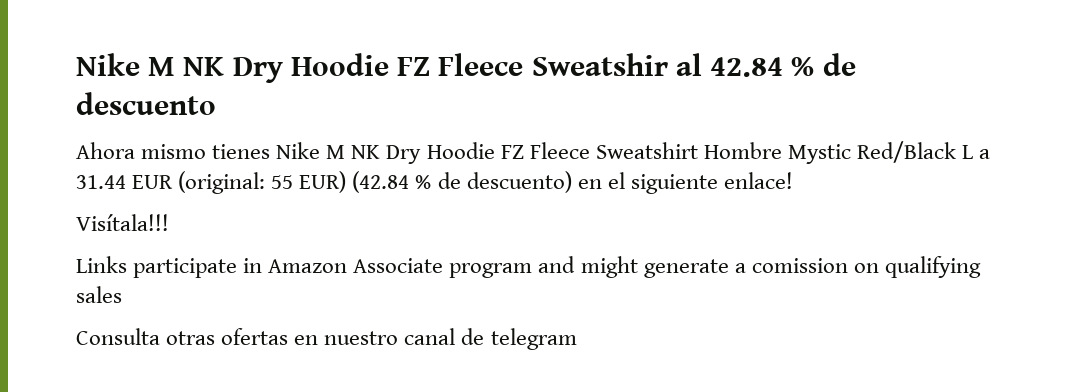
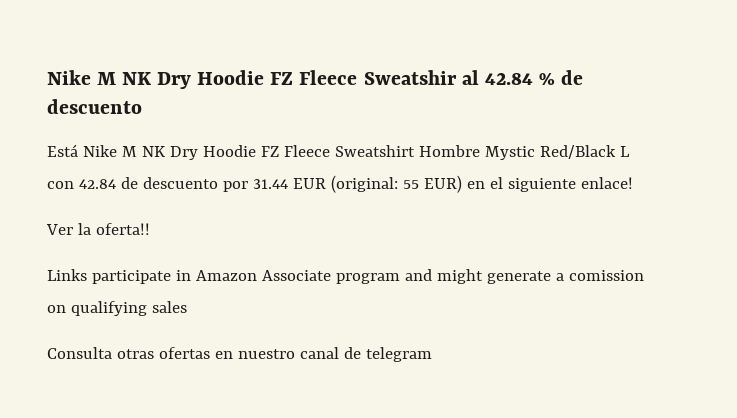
[76,142,271,159] Ahora mismo tienes -> [47,144,78,157] Está
[979,149,991,159] a -> [47,177,248,192] con 42.84 de descuento por
[352,171,572,193] (42.84 % de descuento) -> (462, 184) none
[76,214,169,231] Visítala!!! -> [46,223,150,235] Ver la oferta!!

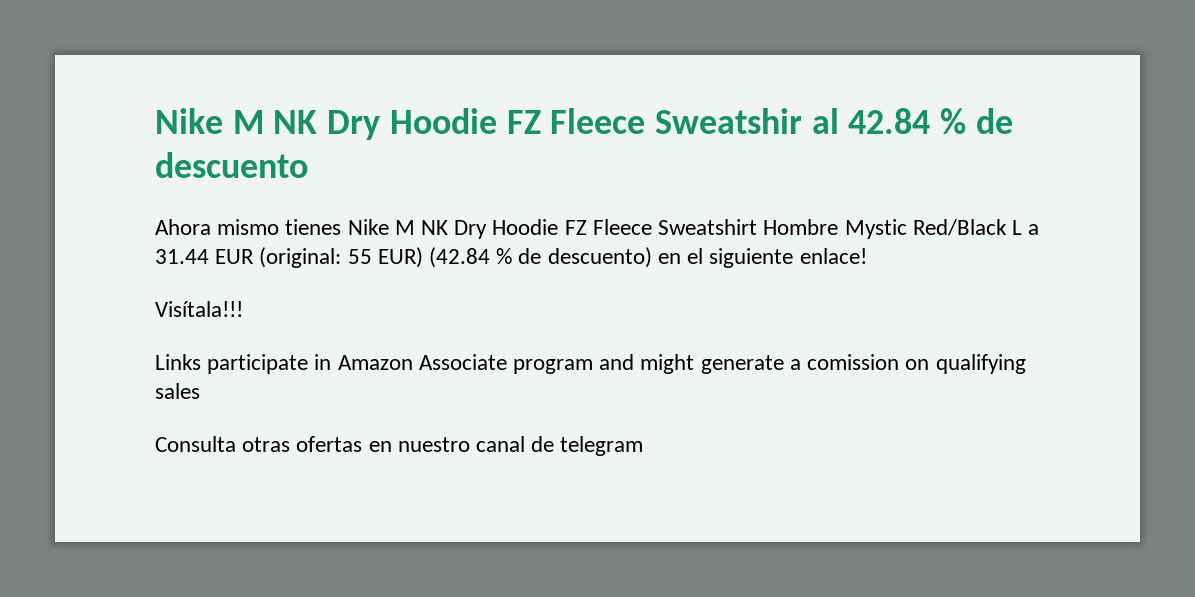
[47,144,78,157] Está -> [155,219,342,235] Ahora mismo tienes
[47,177,248,192] con 42.84 de descuento por -> [1028,224,1040,235] a
(462, 184) none -> [429,247,652,268] (42.84 % de descuento)
[46,223,150,235] Ver la oferta!! -> [155,301,243,317] Visítala!!!

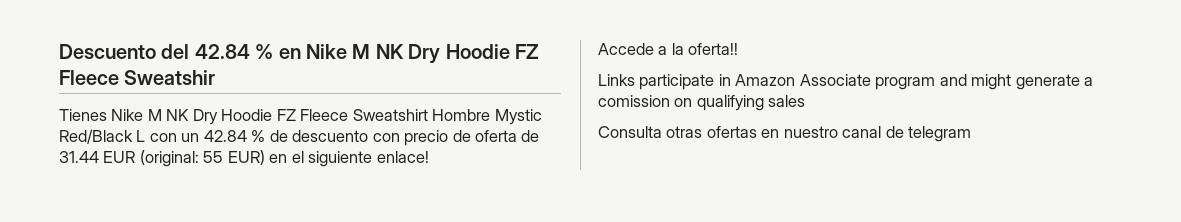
(155, 121) none -> [59,44,301,59] Descuento del 42.84 % en
[811,108,1013,134] [155,152,308,178] [155,219,342,235] al 42.84 % de descuento // Ahora mismo tienes -> [59,109,107,121] // Tienes
[1028,224,1040,235] a -> [149,130,540,146] con un 42.84 % de descuento con precio de oferta de
[429,247,652,268] (42.84 % de descuento) -> (265, 157) none
[155,301,243,317] Visítala!!! -> [598,43,739,55] Accede a la oferta!!

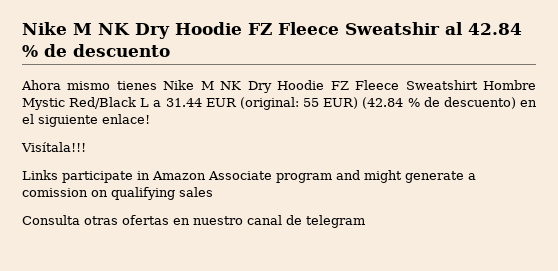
[59,44,301,59] Descuento del 42.84 % en -> (22, 28) none
[59,109,107,121] // Tienes -> [445,22,522,35] [22,44,170,57] [21,80,157,90] al 42.84 % de descuento // Ahora mismo tienes
[149,130,540,146] con un 42.84 % de descuento con precio de oferta de -> [153,100,162,107] a
(265, 157) none -> [362,97,516,109] (42.84 % de descuento)
[598,43,739,55] Accede a la oferta!! -> [21,142,86,152] Visítala!!!

